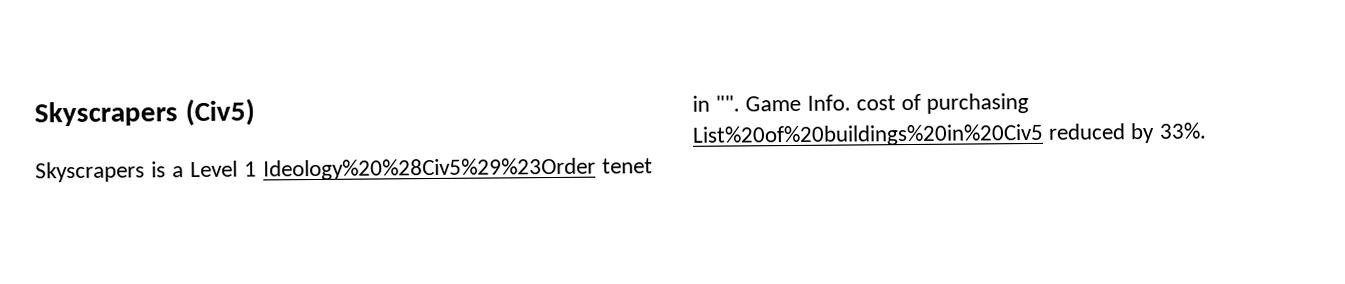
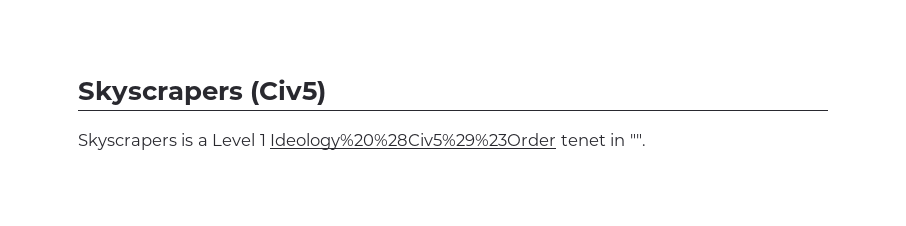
[745,93,1030,114] [692,122,1206,147] Game Info. cost of purchasing List%20of%20buildings%20in%20Civ5 reduced by 33%. -> (646, 140) none

